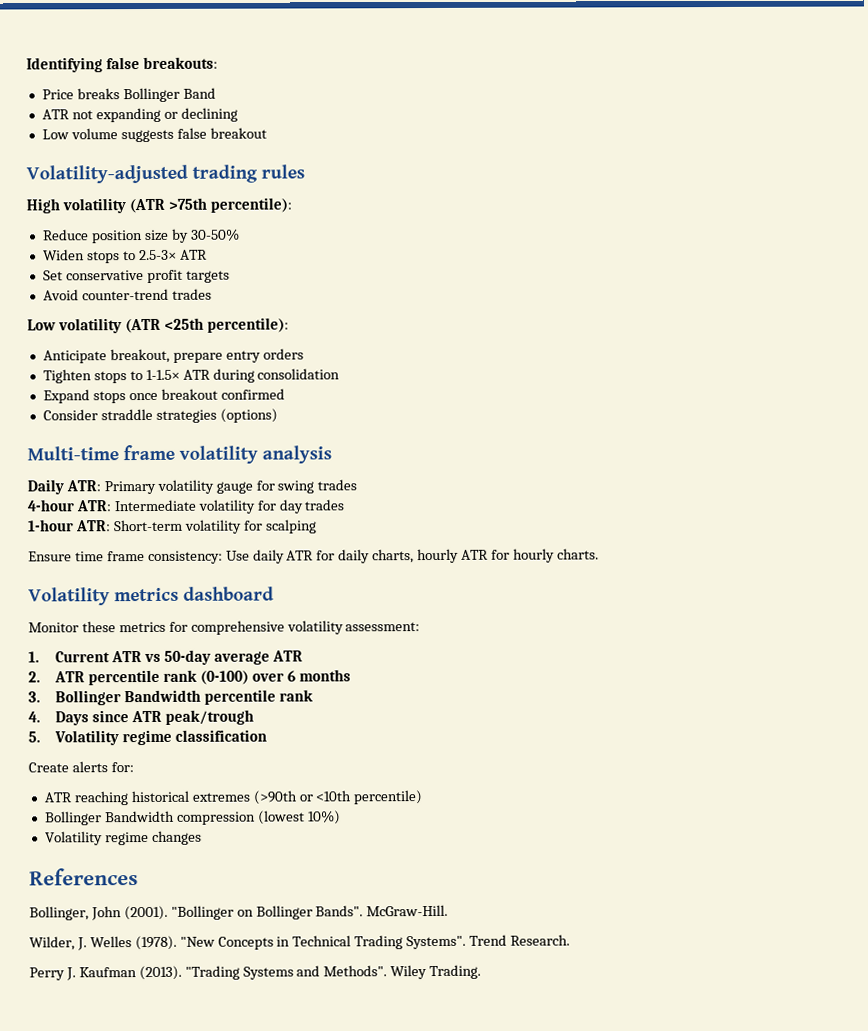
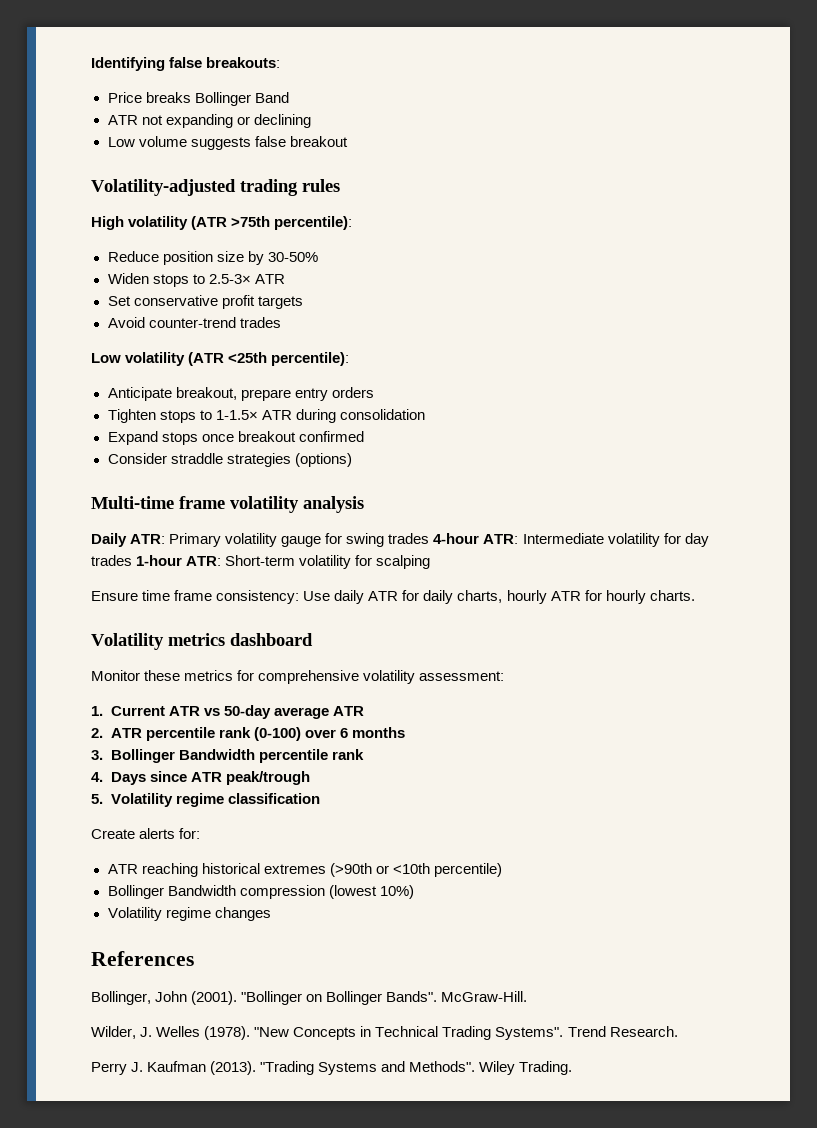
(358, 485) // -> (430, 538) none
(345, 505) // -> (132, 560) none

